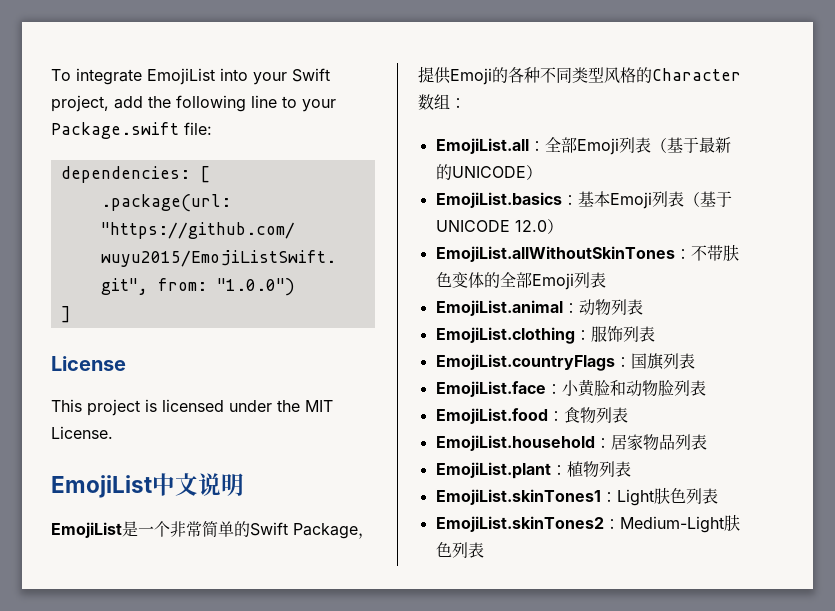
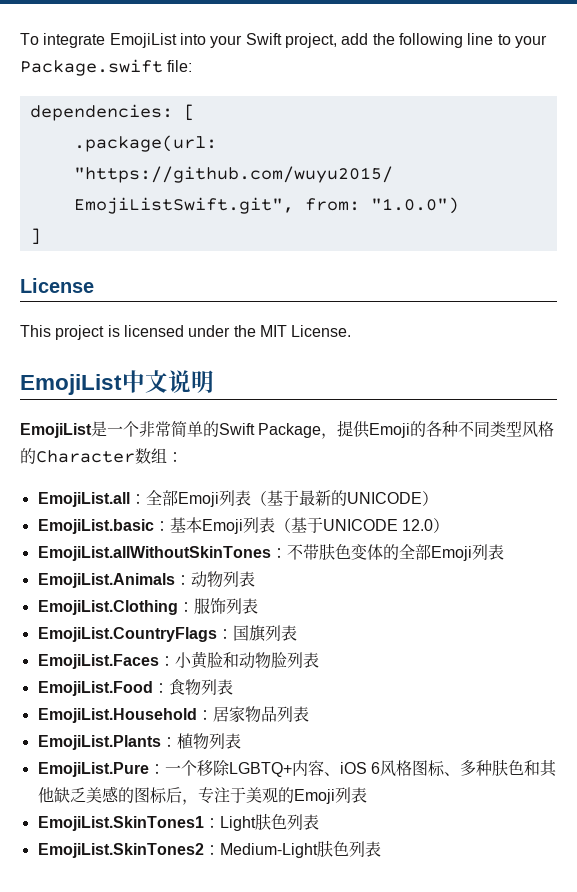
[435,192,562,208] EmojiList.basics -> [37,519,154,534] EmojiList.basic
[435,300,563,316] EmojiList.animal -> [37,573,175,588] EmojiList.Animals
[435,327,575,344] EmojiList.clothing -> [37,600,178,615] EmojiList.Clothing
[435,354,615,371] EmojiList.countryFlags -> [37,627,217,642] EmojiList.CountryFlags
[435,381,546,397] EmojiList.face -> [37,654,159,669] EmojiList.Faces
[435,408,548,424] EmojiList.food -> [37,681,153,696] EmojiList.Food
[435,435,595,451] EmojiList.household -> [37,708,197,723] EmojiList.Household
[435,462,551,479] EmojiList.plant -> [37,735,161,750] EmojiList.Plants
[435,489,601,505] EmojiList.skinTones1 -> [37,759,557,777] [37,786,367,805] [37,816,204,831] EmojiList.Pure：一个移除LGBTQ+内容、iOS 6风格图标、多种肤色和其他缺乏美感的图标后，专注于美观的Emoji列表 // EmojiList.SkinTones1
[435,516,604,532] EmojiList.skinTones2 -> [37,843,204,858] EmojiList.SkinTones2

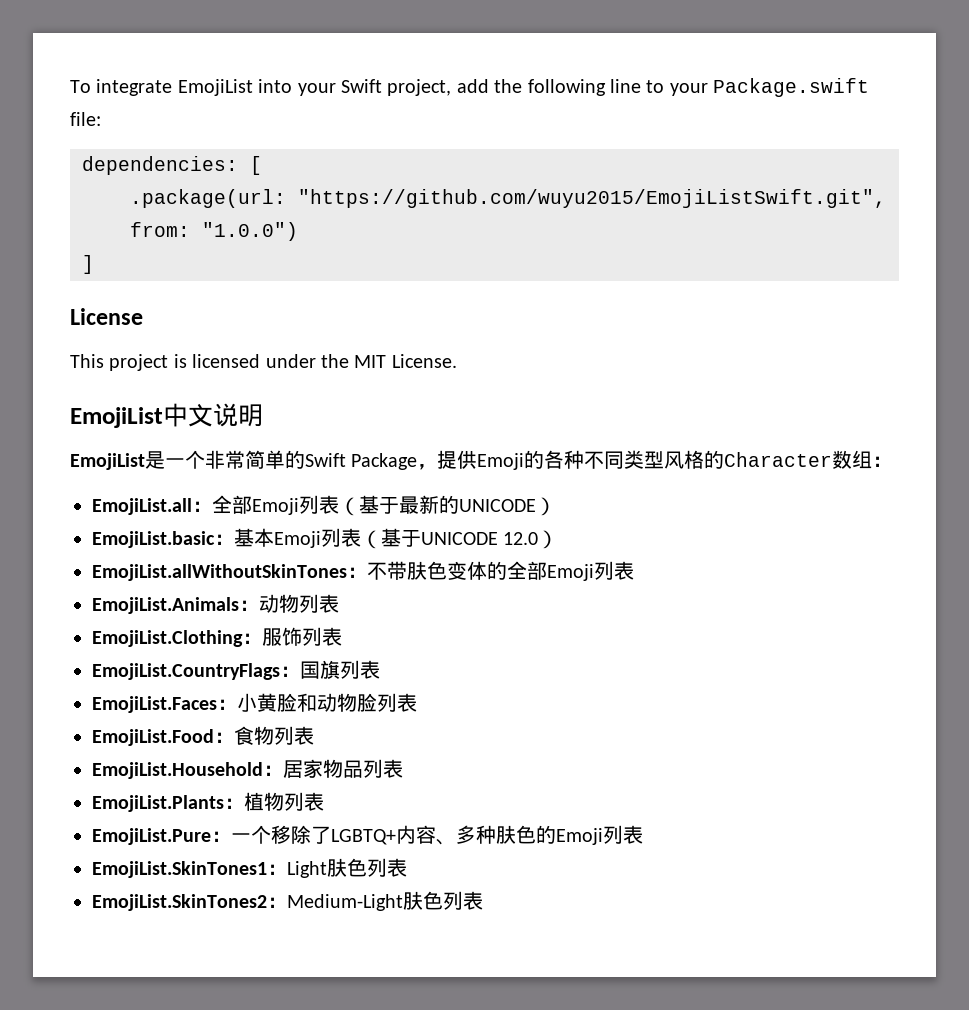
(230, 768) none -> [311,826,331,844] 了
[339,759,557,777] [37,786,278,805] iOS 6风格图标、多种肤色和其他缺乏美感的图标后，专注于美观 -> [456,825,536,844] 多种肤色

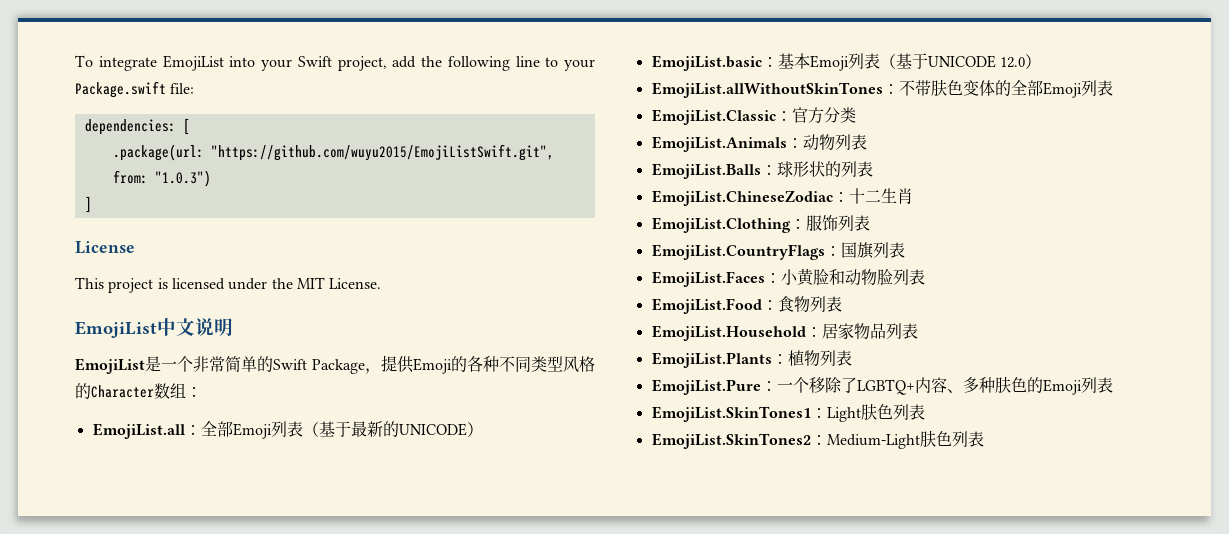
[202,222,298,241] "1.0.0") -> [154,170,211,187] "1.0.3")
(634, 570) none -> [651,107,856,125] // EmojiList.Classic：官方分类
(339, 603) none -> [651,161,873,179] [651,188,913,206] // EmojiList.Balls：球形状的列表 // EmojiList.ChineseZodiac：十二生肖

